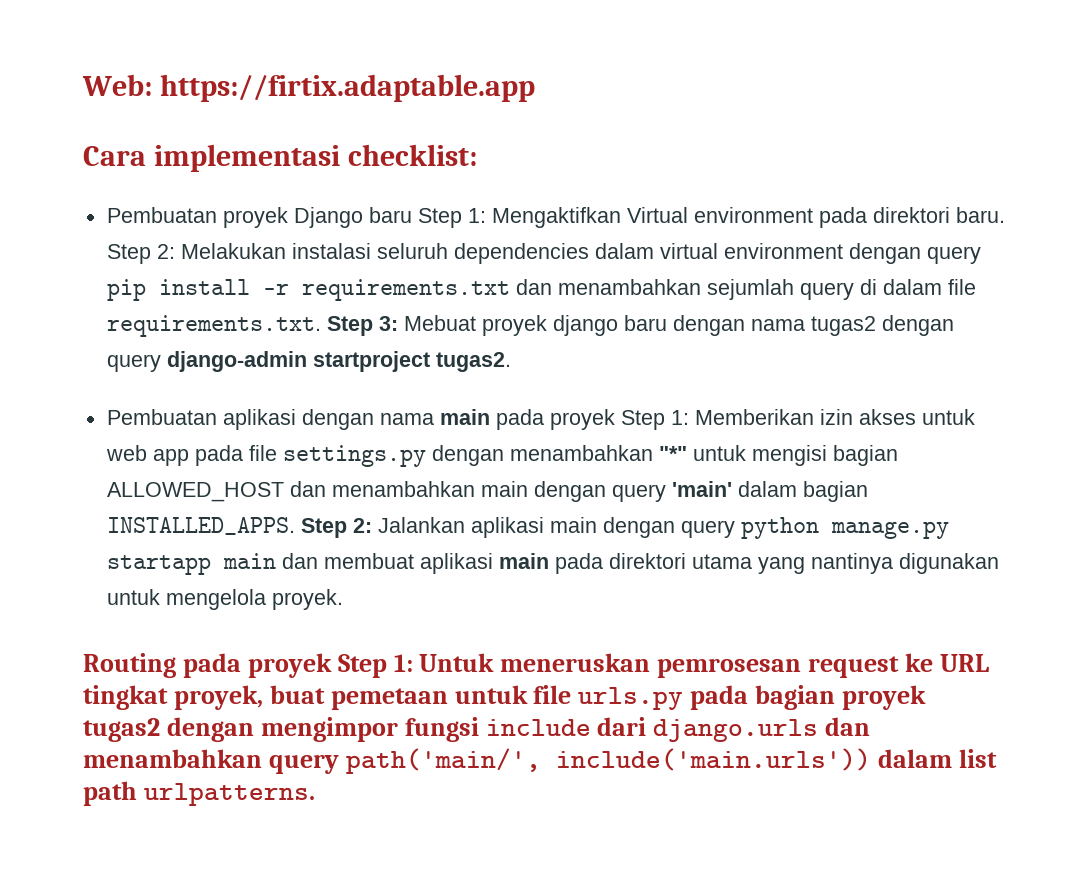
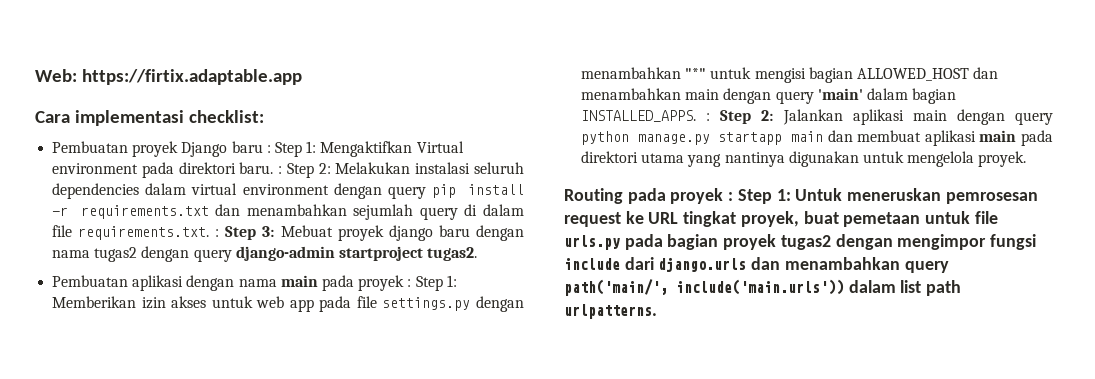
(412, 215) none -> [266,145,271,153] :
(1005, 215) none -> [278,166,283,174] :
(321, 326) none -> [215,229,220,237] :
(615, 419) none -> [407,279,412,287] :
(295, 526) none -> [706,113,711,121] :
(332, 665) none -> [728,192,734,201] :

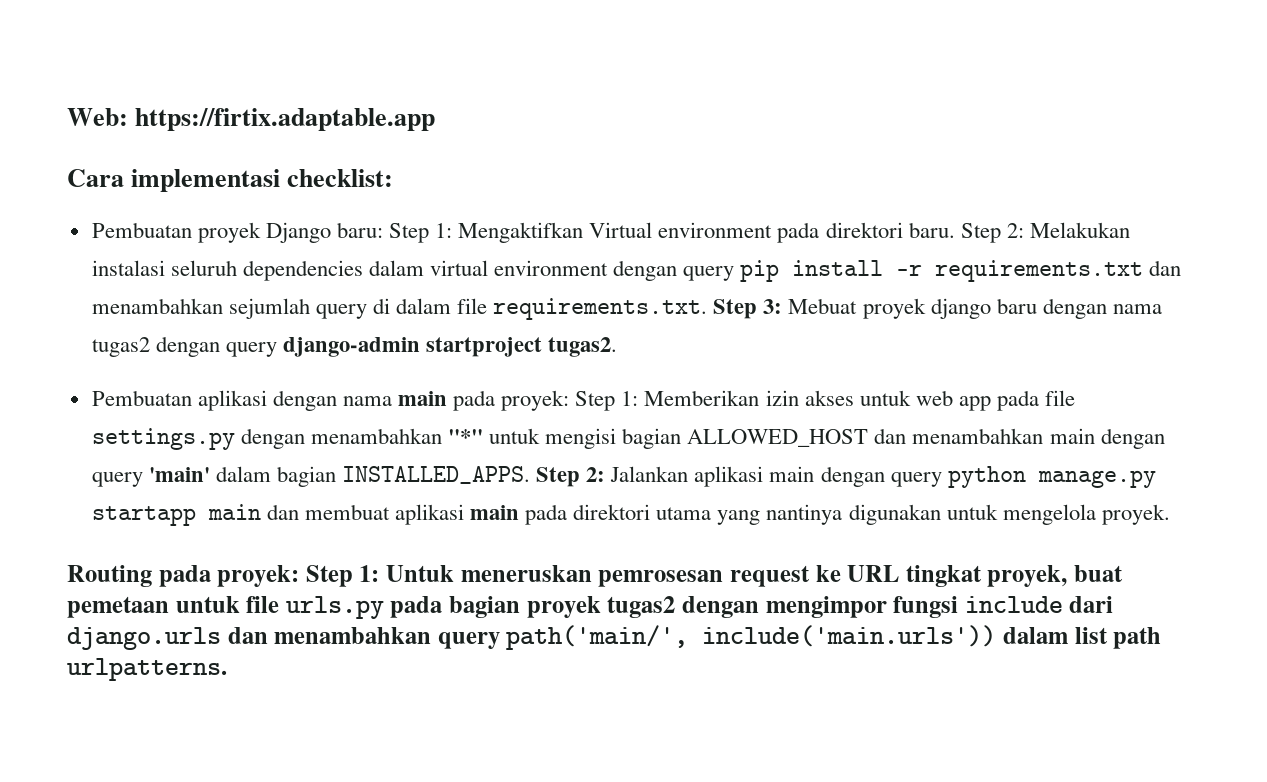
[231,141,271,153] baru : -> [336,222,383,238] baru:
[278,166,283,174] : -> (955, 230) none
[215,229,220,237] : -> (708, 309) none
[358,275,412,291] proyek : -> [501,390,570,411] proyek:
[706,113,711,121] : -> (531, 475) none
[670,188,734,204] proyek : -> [217,565,300,587] proyek:

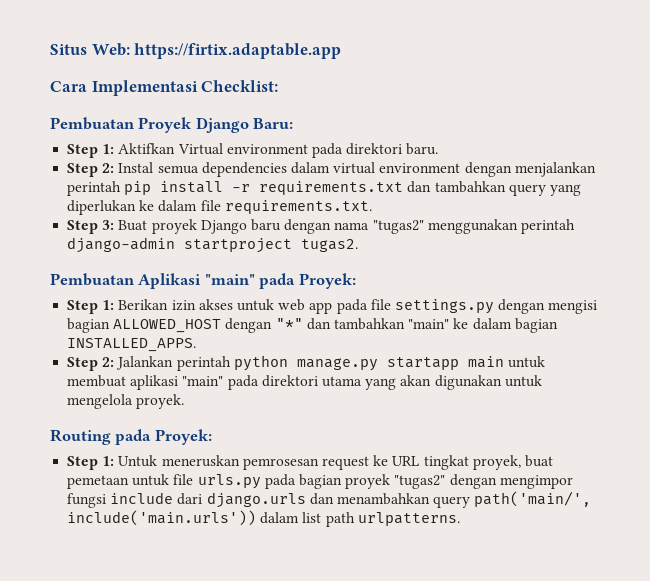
(67, 117) none -> [50,44,87,55] Situs
[131,169,394,192] [91,222,584,243] implementasi checklist: // Pembuatan proyek Django baru: Step 1: Mengaktifkan -> [91,80,279,96] [50,117,294,133] [67,143,176,158] Implementasi Checklist: // Pembuatan Proyek Django Baru: // Step 1: Aktifkan
[960,222,1130,243] [91,260,237,276] Step 2: Melakukan instalasi seluruh -> [67,162,199,177] // Step 2: Instal semua
[683,266,735,281] query -> [514,162,596,177] [67,181,122,196] menjalankan perintah
[91,298,390,319] menambahkan sejumlah query di -> [434,181,581,196] [67,200,155,215] tambahkan query yang diperlukan ke
(708, 309) none -> (372, 207) //
[788,298,1162,319] [91,336,618,357] [91,390,760,411] Mebuat proyek django baru dengan nama tugas2 dengan query django-admin startproject tugas2. // Pembuatan aplikasi dengan nama main pada proyek: Step 1: Memberikan -> [118,219,575,234] [67,237,359,253] [50,273,356,289] [67,299,169,314] Buat proyek Django baru dengan nama "tugas2" menggunakan perintah django-admin startproject tugas2. // Pembuatan Aplikasi "main" pada Proyek: // Step 1: Berikan
[310,428,1165,449] [91,467,210,487] menambahkan "*" untuk mengisi bagian ALLOWED_HOST dan menambahkan main dengan query 'main' -> [548,300,598,314] [67,318,469,333] mengisi bagian ALLOWED_HOST dengan "*" dan tambahkan "main" ke
(531, 475) none -> (197, 345) //
[694,466,942,487] aplikasi main dengan query -> [176,356,231,371] perintah
[266,504,299,520] dan -> [507,356,545,368] untuk
[470,505,520,520] main -> [182,376,224,386] "main"
[766,504,843,525] nantinya -> [400,375,432,386] akan
[217,565,300,587] proyek: -> [154,429,212,445] Proyek: //
[607,596,676,618] tugas2 -> [394,475,446,489] "tugas2"

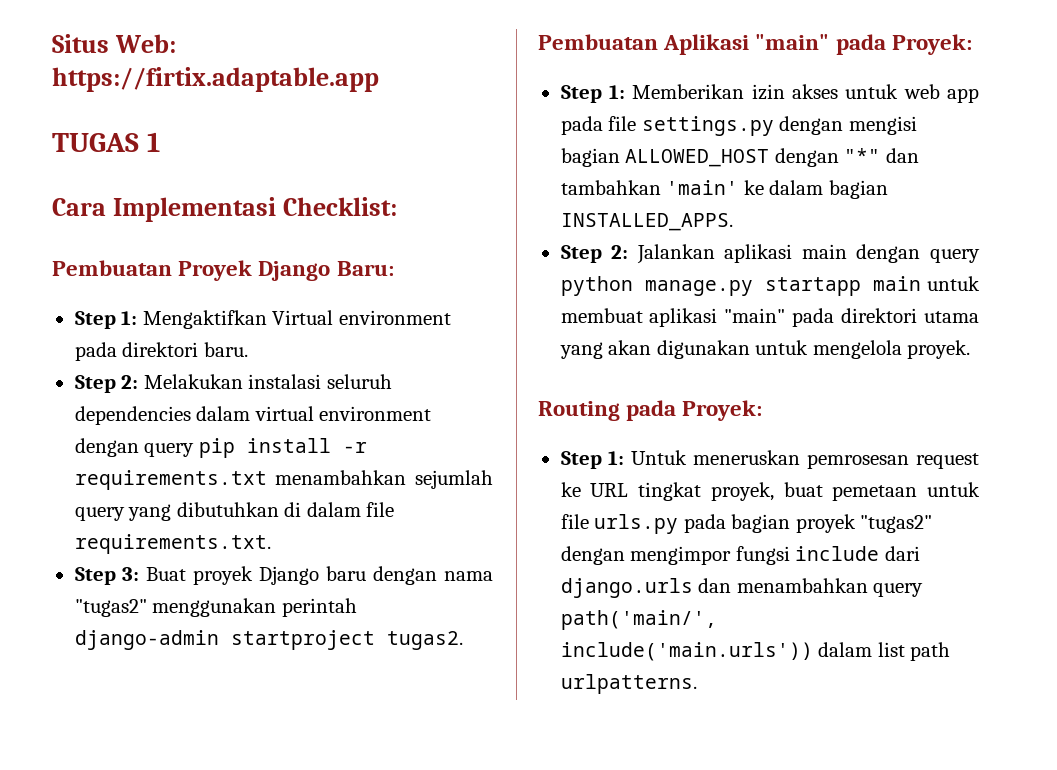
(342, 51) none -> [52,132,160,152] // TUGAS 1
[118,143,176,154] Aktifkan -> [142,310,267,329] Mengaktifkan
[118,162,199,174] Instal semua -> [143,374,392,389] Melakukan instalasi seluruh
[514,162,596,177] [67,181,122,196] menjalankan perintah -> [144,443,195,457] query
[407,181,581,196] [67,200,155,215] dan tambahkan query yang diperlukan ke -> [275,470,493,489] [74,502,302,521] menambahkan sejumlah query yang dibutuhkan di
[118,299,169,310] Berikan -> [632,84,745,99] Memberikan
[408,319,450,329] "main" -> [666,180,739,195] 'main'
[176,356,231,371] perintah -> [724,244,980,263] aplikasi main dengan query

